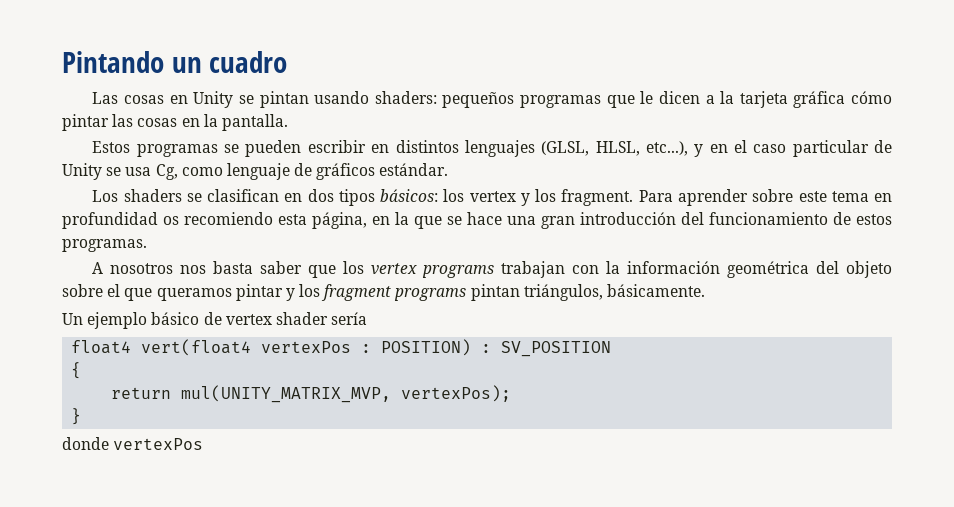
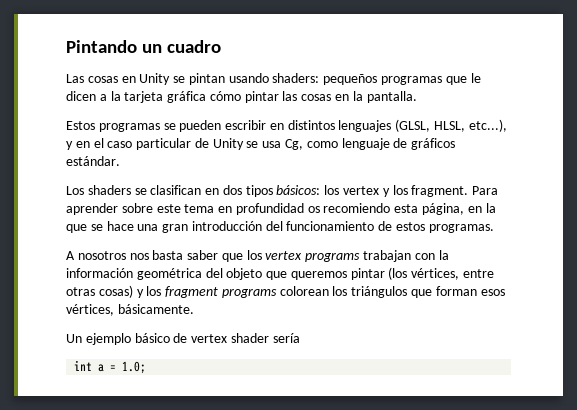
[62,284,603,301] sobre el que queramos pintar y los fragment programs pintan triángulos, -> [266,267,495,280] [66,285,505,298] [66,304,114,316] que queremos pintar (los vértices, entre otras cosas) y los fragment programs colorean los triángulos que forman esos vértices,
[71,339,612,357] [71,362,82,379] [111,385,512,403] [71,408,82,425] [62,437,204,450] float4 vert(float4 vertexPos : POSITION) : SV_POSITION // { // return mul(UNITY_MATRIX_MVP, vertexPos); // } // donde vertexPos -> [74,360,147,374] int a = 1.0;

